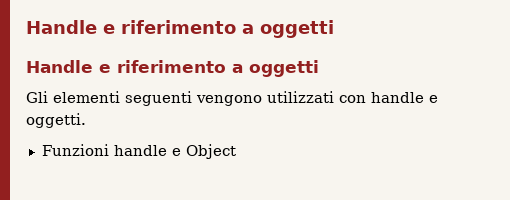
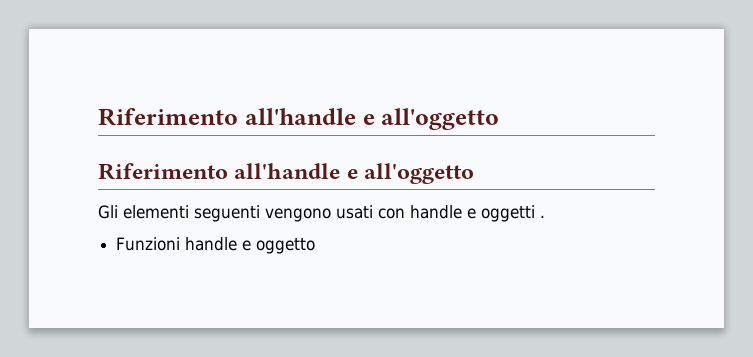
[26,20,334,38] [26,60,319,77] Handle e riferimento a oggetti // Handle e riferimento a oggetti -> [98,108,500,130] [98,163,475,184] Riferimento all'handle e all'oggetto // Riferimento all'handle e all'oggetto
[267,91,334,103] utilizzati -> [336,205,373,219] usati
[26,113,86,128] oggetti. -> [481,205,545,222] oggetti .
[185,144,236,159] Object -> [256,238,316,254] oggetto

